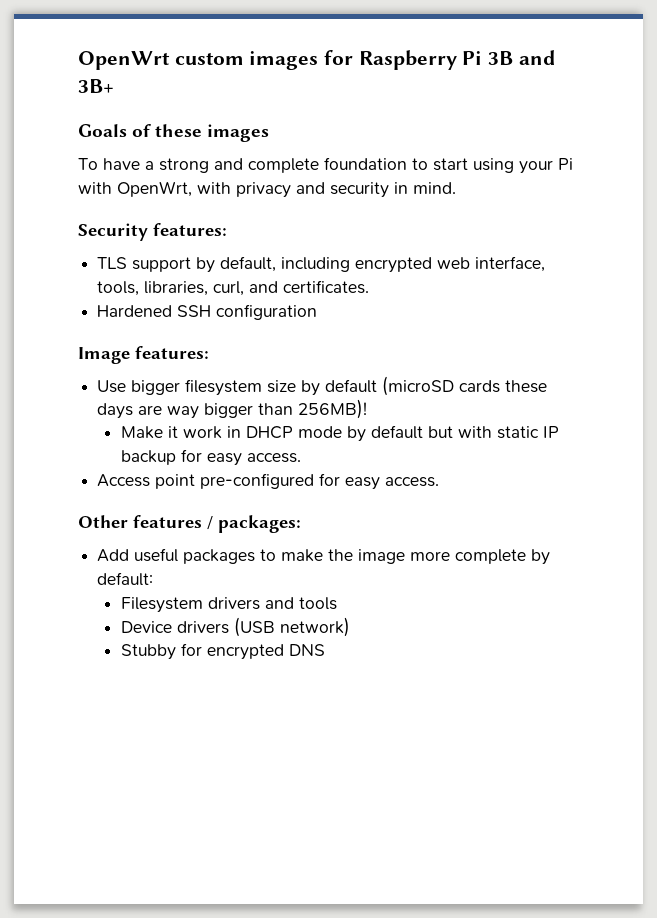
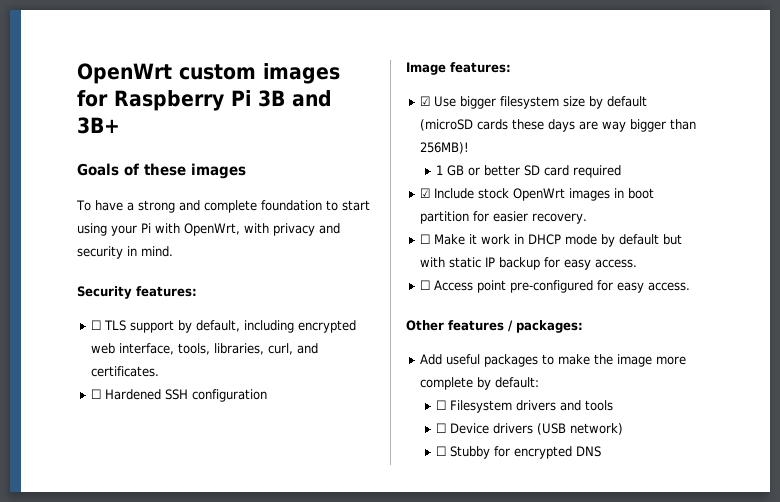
(227, 229) none -> [91,320,102,330] ☐
(370, 287) none -> [91,389,102,399] ☐
(209, 352) none -> [420,96,431,106] ☑
(368, 409) none -> [436,165,622,178] [420,188,655,201] [420,211,588,224] [420,234,431,244] 1 GB or better SD card required // ☑ Include stock OpenWrt images in boot partition for easier recovery. // ☐
(301, 458) none -> [420,280,431,290] ☐
(154, 579) none -> [436,400,447,410] ☐
(337, 603) none -> [436,423,447,433] ☐
(350, 627) none -> [436,446,447,456] ☐

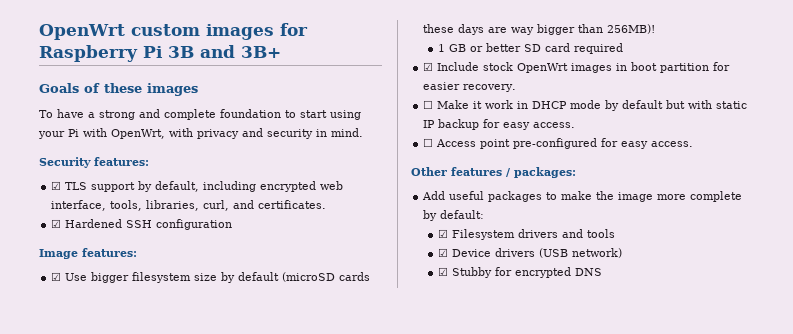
[91,320,102,330] ☐ -> [51,181,62,190] ☑
[91,389,102,399] ☐ -> [51,219,62,228] ☑
[436,400,447,410] ☐ -> [438,229,449,238] ☑
[436,423,447,433] ☐ -> [438,248,449,257] ☑
[436,446,447,456] ☐ -> [438,267,449,276] ☑

